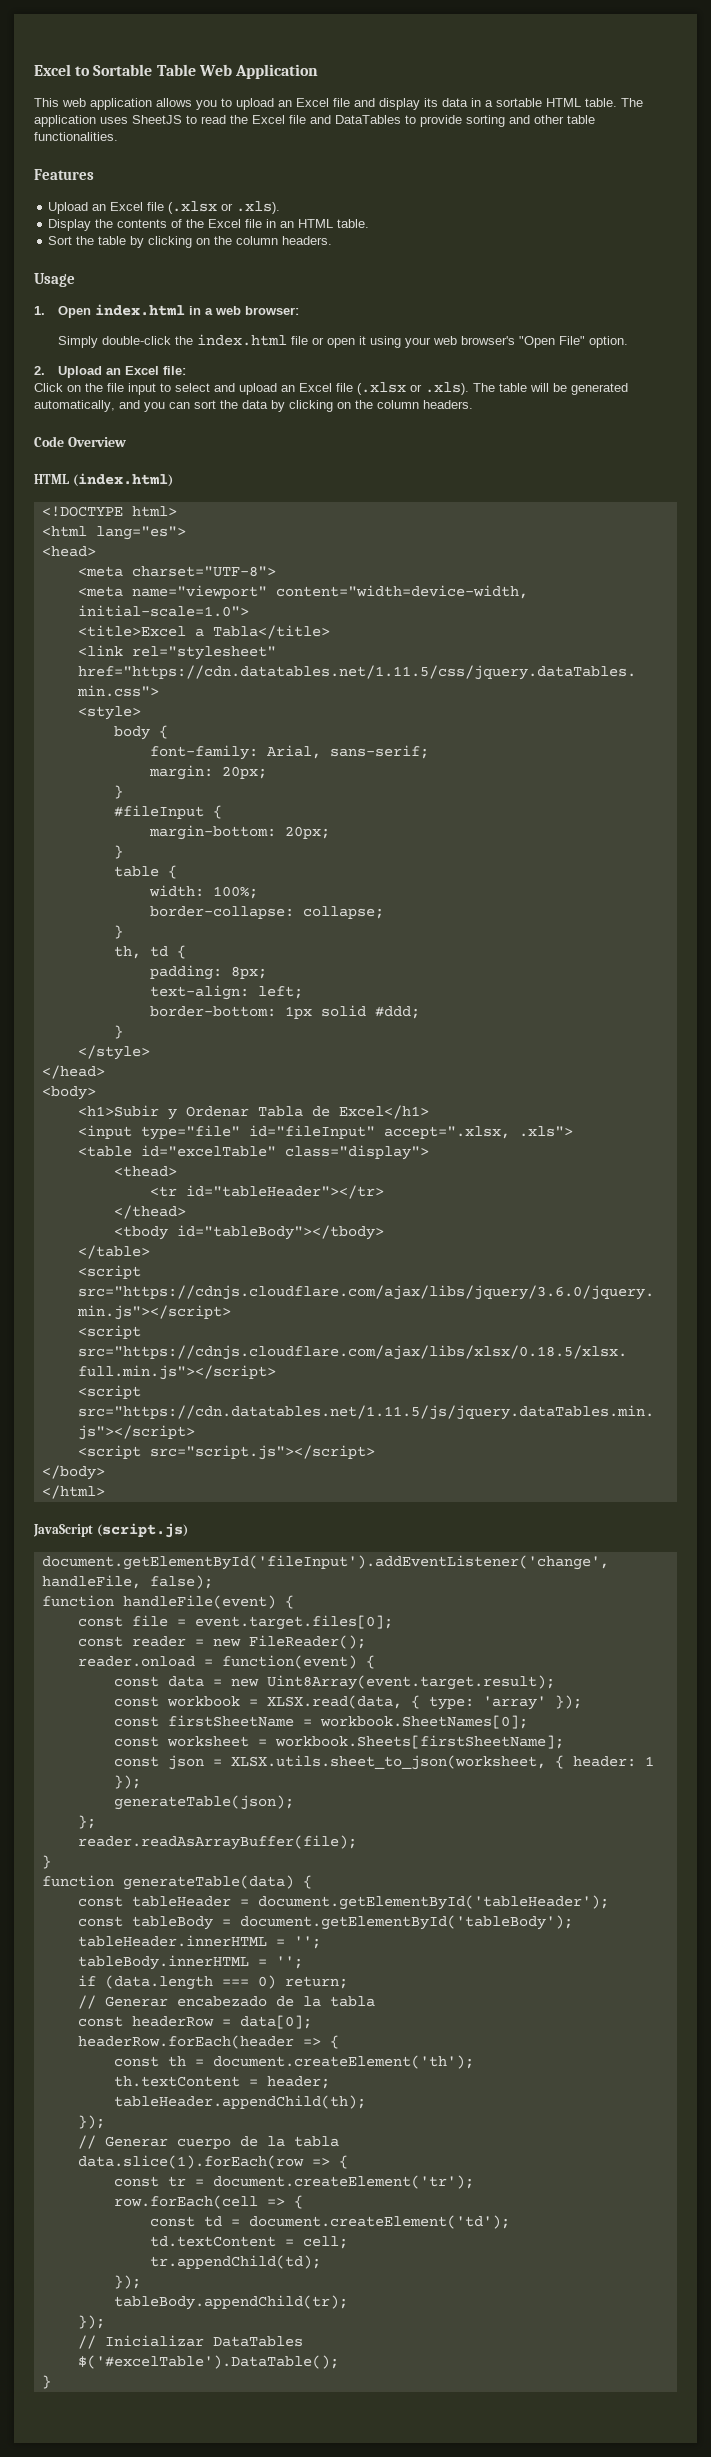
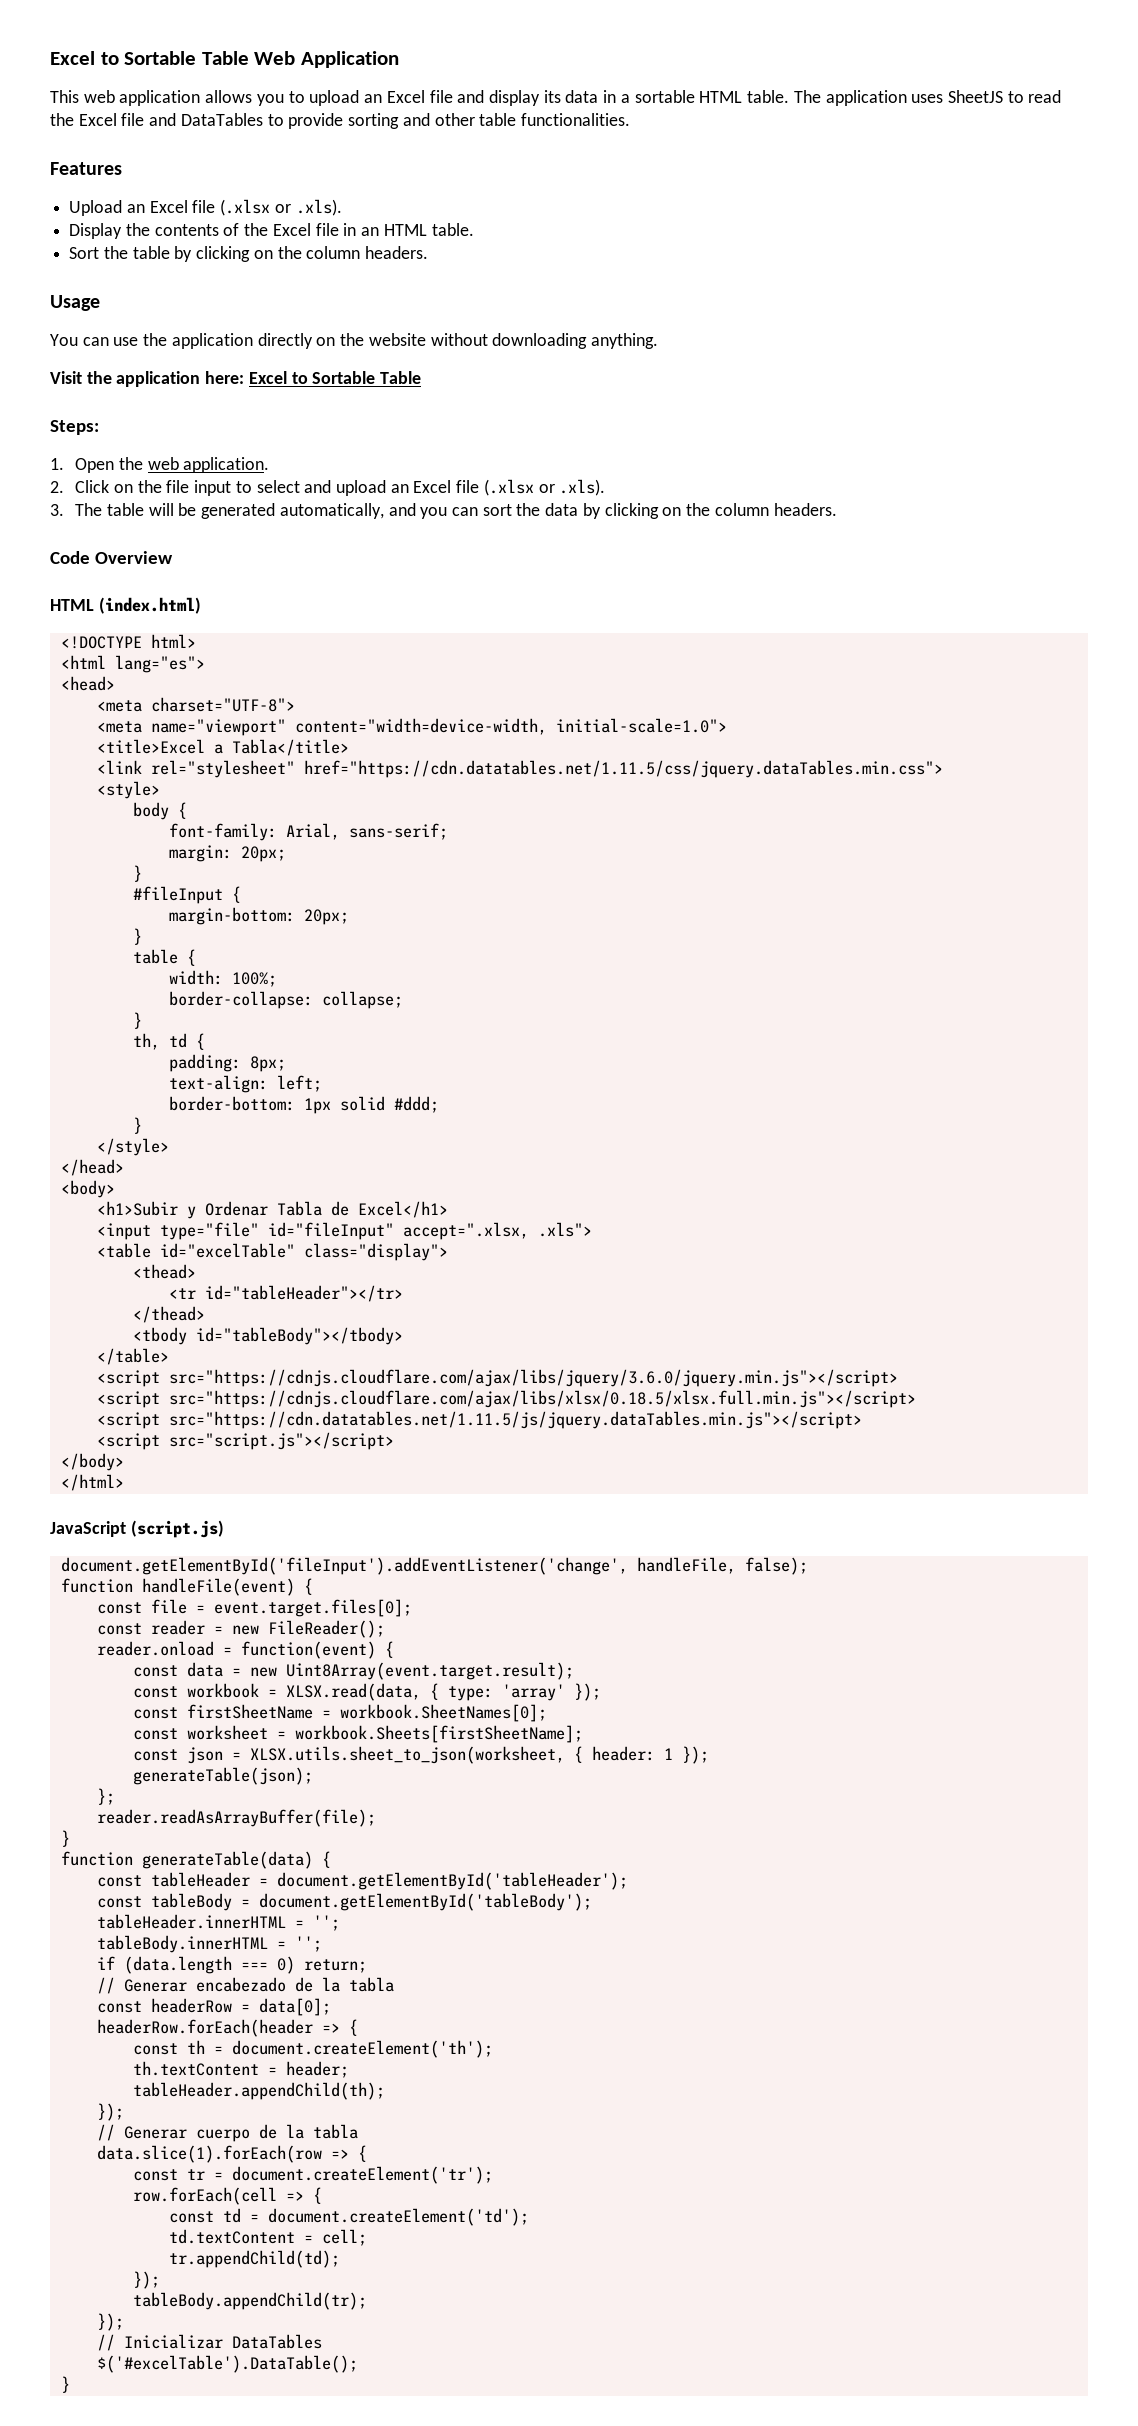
[34,304,299,318] [57,334,628,348] [34,366,186,378] 1. Open index.html in a web browser: // Simply double-click the index.html file or open it using your web browser's "Open File" option. // 2. Upload an Excel file: // -> [50,333,658,349] [50,371,422,387] [50,420,99,435] [50,457,270,473] [50,481,64,493] You can use the application directly on the website without downloading anything. // Visit the application here: Excel to Sortable Table // Steps: // 1. Open the web application. // 2.
(469, 388) none -> [50,504,64,516] // 3.

